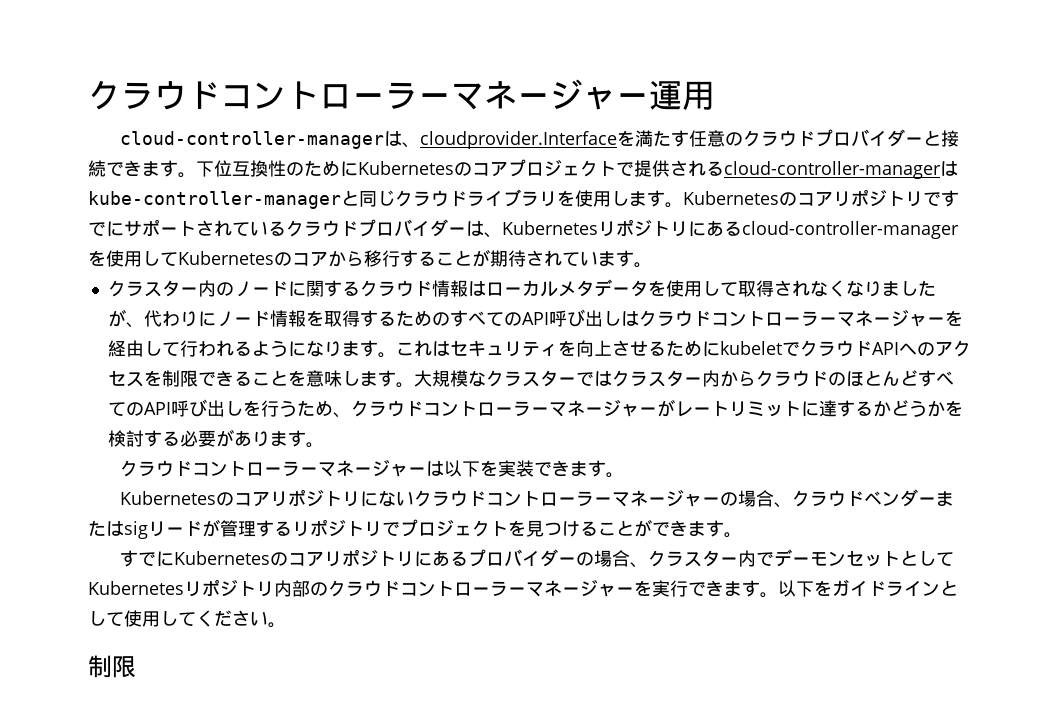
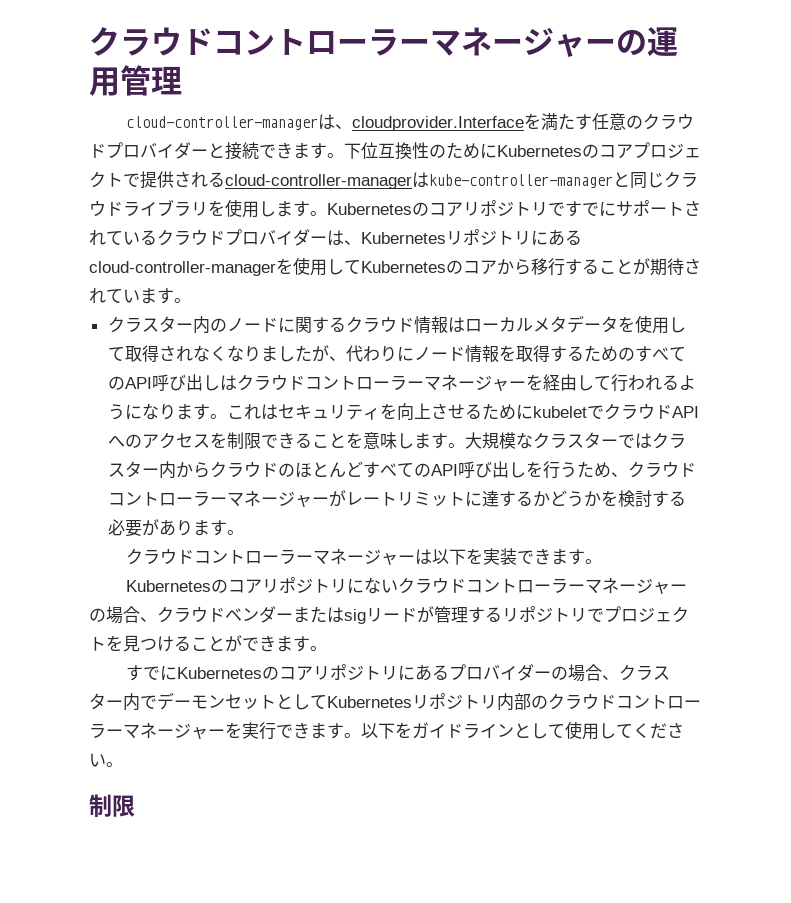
[88,79,649,110] クラウドコントローラーマネージャー -> [89,27,647,57] クラウドコントローラーマネージャーの
(715, 95) none -> [120,65,182,96] 管理

